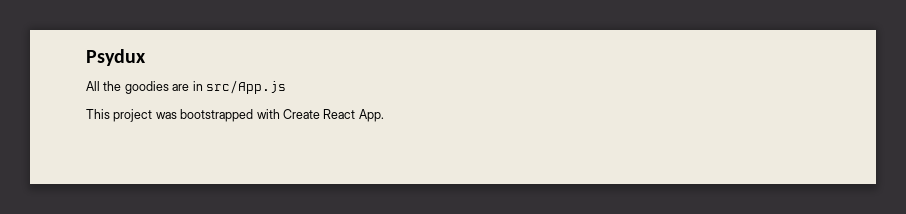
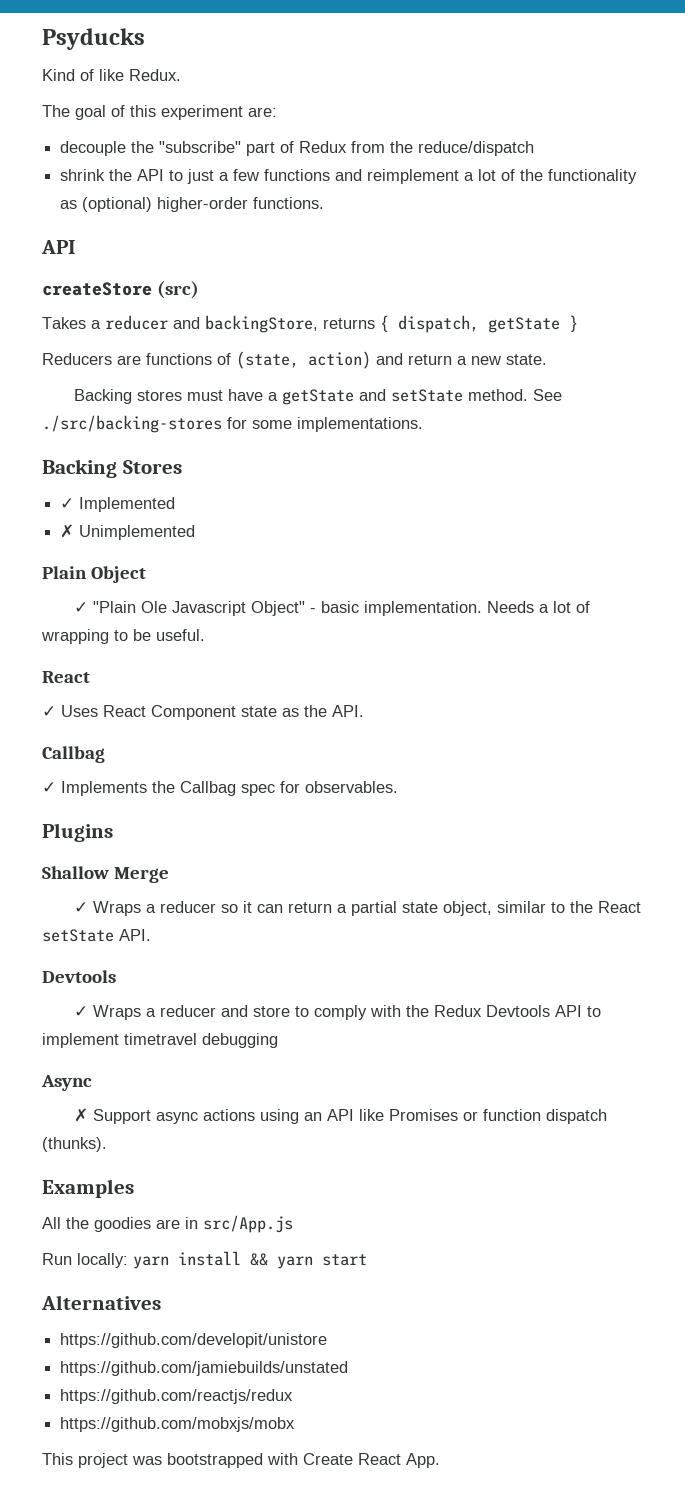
[86,49,146,66] Psydux -> [42,28,145,50] [42,69,181,81] [42,105,277,120] [60,141,535,156] [60,169,638,184] [60,197,325,212] [41,240,76,254] [42,281,200,299] [42,315,578,333] [42,351,547,369] [74,389,563,405] [42,415,423,433] [42,459,182,478] [60,497,176,512] [60,524,196,540] [42,566,147,583] [74,601,591,616] [41,629,205,644] [42,671,90,683] [42,705,364,720] [42,746,105,763] [42,781,398,796] [42,823,113,842] [42,866,170,883] [74,901,642,916] [42,929,151,942] [42,970,116,983] [74,1005,602,1020] [42,1033,278,1048] [41,1075,92,1091] [74,1108,608,1124] [42,1137,107,1152] [42,1179,134,1198] Psyducks // Kind of like Redux. // The goal of this experiment are: // decouple the "subscribe" part of Redux from the reduce/dispatch // shrink the API to just a few functions and reimplement a lot of the functionality as (optional) higher-order functions. // API // createStore (src) // Takes a reducer and backingStore, returns { dispatch, getState } // Reducers are functions of (state, action) and return a new state. // Backing stores must have a getState and setState method. See ./src/backing-stores for some implementations. // Backing Stores // ✓ Implemented // ✗ Unimplemented // Plain Object // ✓ "Plain Ole Javascript Object" - basic implementation. Needs a lot of wrapping to be useful. // React // ✓ Uses React Component state as the API. // Callbag // ✓ Implements the Callbag spec for observables. // Plugins // Shallow Merge // ✓ Wraps a reducer so it can return a partial state object, similar to the React setState API. // Devtools // ✓ Wraps a reducer and store to comply with the Redux Devtools API to implement timetravel debugging // Async // ✗ Support async actions using an API like Promises or function dispatch (thunks). // Examples
(286, 87) none -> [42,1251,367,1269] [41,1295,161,1310] [60,1333,328,1348] [60,1361,349,1376] [60,1389,294,1404] [60,1417,296,1432] // Run locally: yarn install && yarn start // Alternatives // https://github.com/developit/unistore // https://github.com/jamiebuilds/unstated // https://github.com/reactjs/redux // https://github.com/mobxjs/mobx

